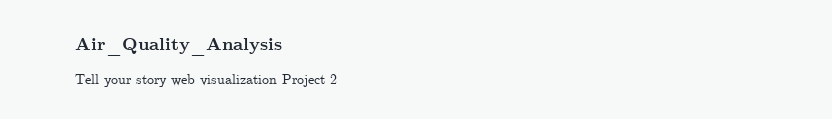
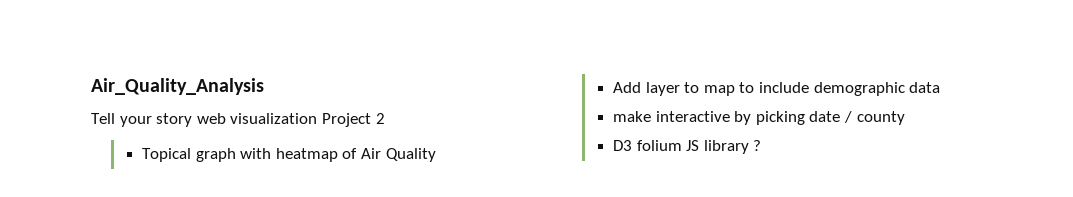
(337, 79) none -> [142,148,436,162] [613,82,941,96] [613,111,905,125] [613,140,762,154] // Topical graph with heatmap of Air Quality // Add layer to map to include demographic data // make interactive by picking date / county // D3 folium JS library ?

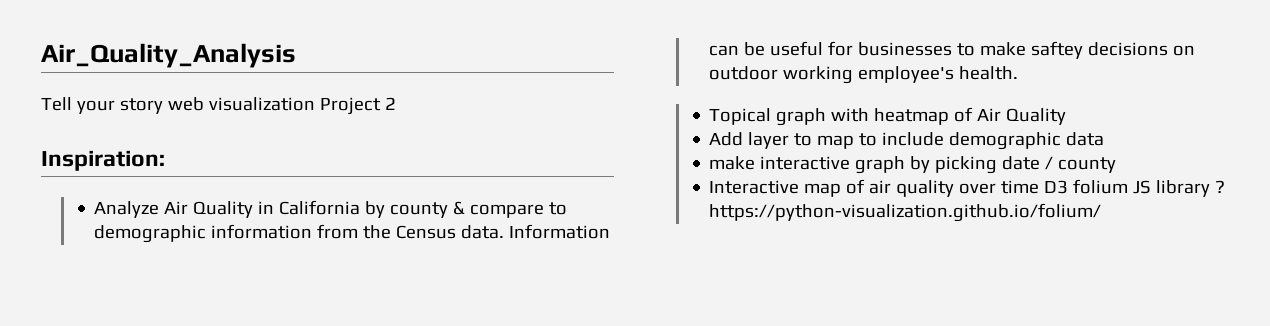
(385, 118) none -> [41,150,165,171] [94,200,568,218] [94,224,611,243] [709,41,1196,59] [709,66,1019,84] // Inspiration: // Analyze Air Quality in California by county & compare to demographic information from the Census data. Information can be useful for businesses to make saftey decisions on outdoor working employee's health.
(730, 116) none -> [855,156,906,174] graph
(905, 118) none -> [709,179,1040,197] Interactive map of air quality over time
(762, 145) none -> [709,203,1102,222] https://python-visualization.github.io/folium/

